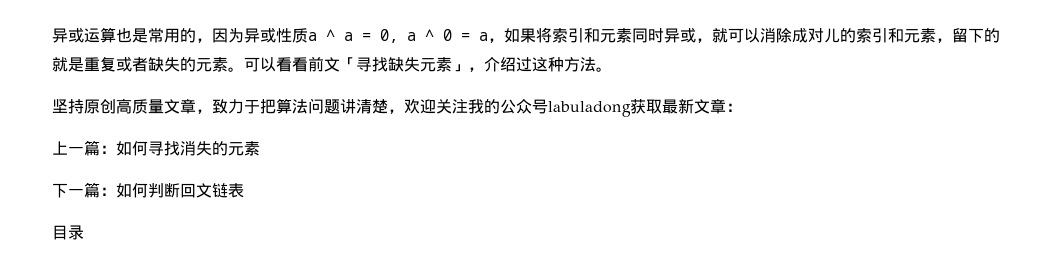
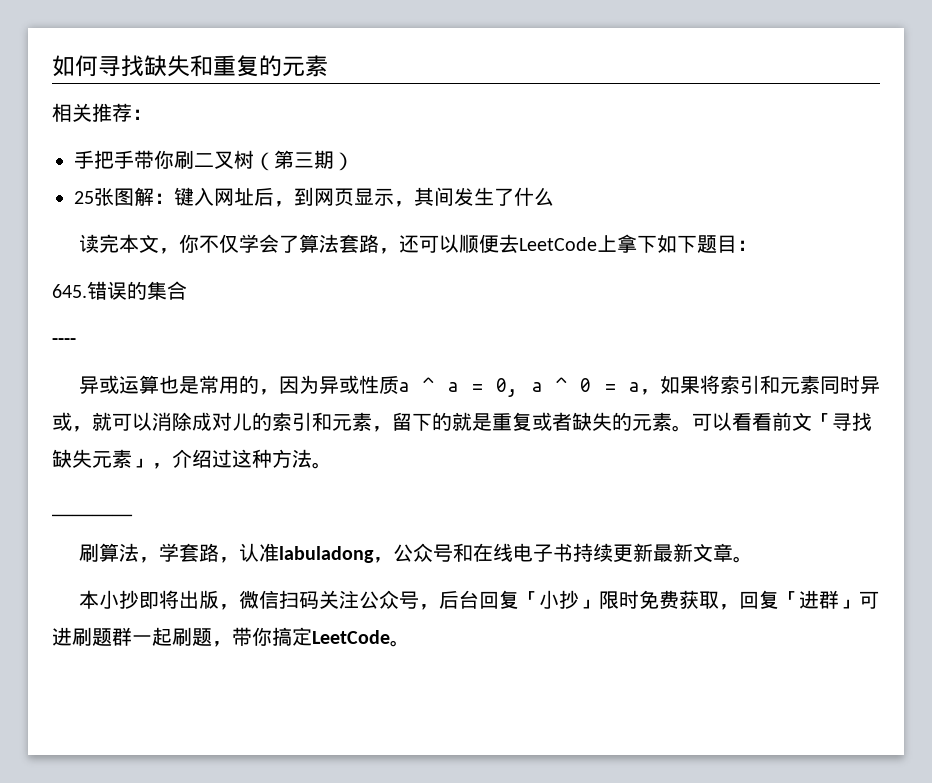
(52, 35) none -> [52,55,328,77] [52,103,152,122] [74,150,354,171] [74,187,554,207] [78,234,757,254] [52,281,187,300] [52,338,76,345] 如何寻找缺失和重复的元素 // 相关推荐： // 手把手带你刷二叉树（第三期） // 25张图解：键入网址后，到网页显示，其间发生了什么 // 读完本文，你不仅学会了算法套路，还可以顺便去LeetCode上拿下如下题目： // 645.错误的集合 // ---- //
[52,98,742,117] [52,140,260,156] [52,182,244,198] [52,225,84,240] 坚持原创高质量文章，致力于把算法问题讲清楚，欢迎关注我的公众号labuladong获取最新文章： // 上一篇：如何寻找消失的元素 // 下一篇：如何判断回文链表 // 目录 -> [52,513,133,517] [78,543,753,563] [78,590,879,610] [52,627,410,647] ＿＿＿＿ // 刷算法，学套路，认准labuladong，公众号和在线电子书持续更新最新文章。 // 本小抄即将出版，微信扫码关注公众号，后台回复「小抄」限时免费获取，回复「进群」可进刷题群一起刷题，带你搞定LeetCode。

